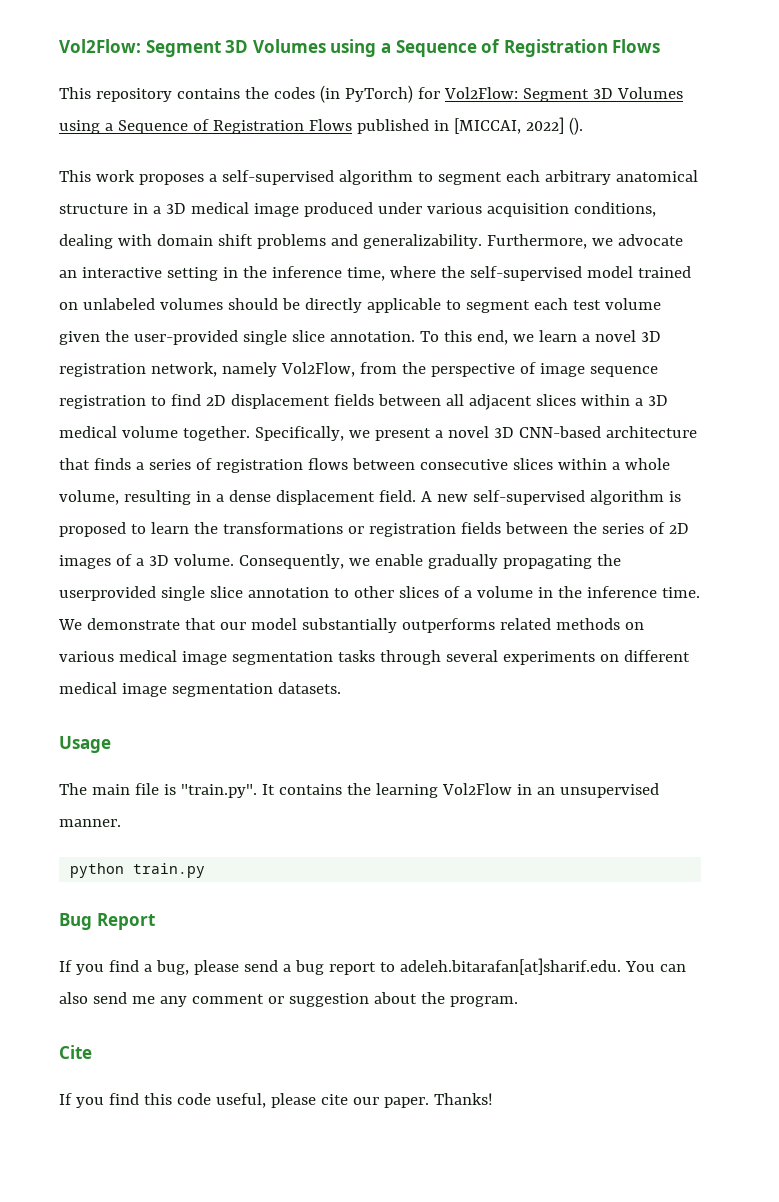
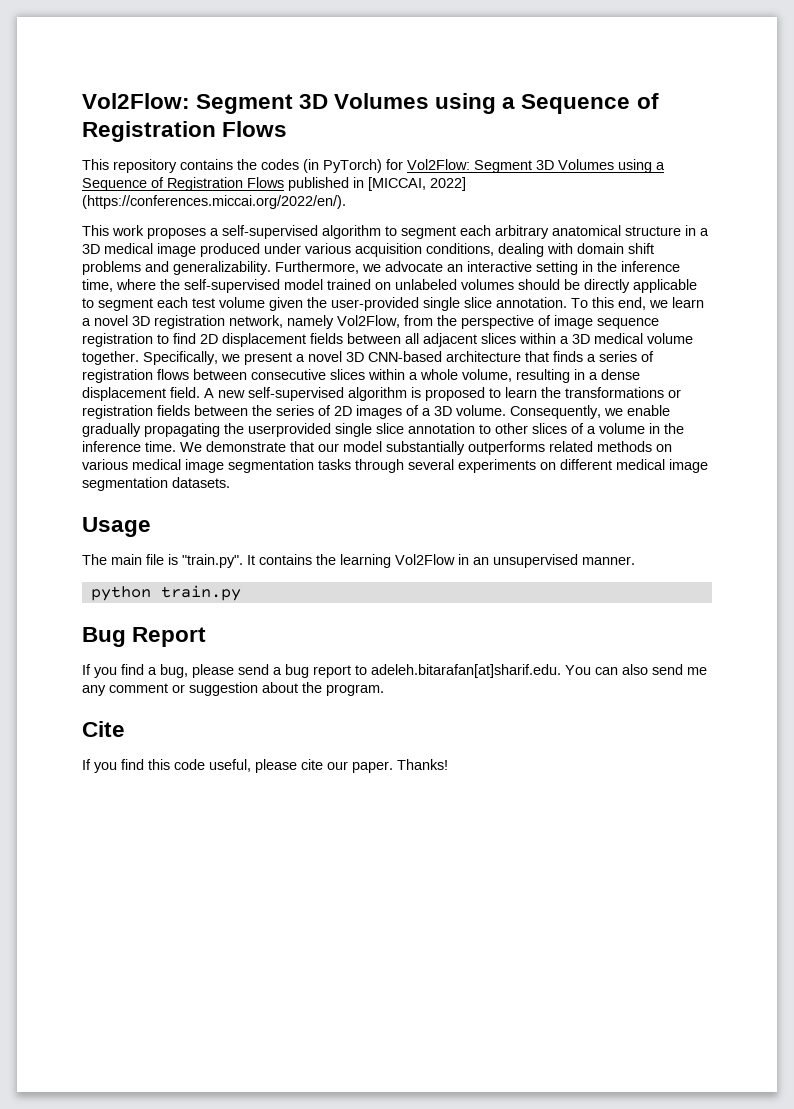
[568,117,583,135] (). -> [82,195,346,209] (https://conferences.miccai.org/2022/en/).

